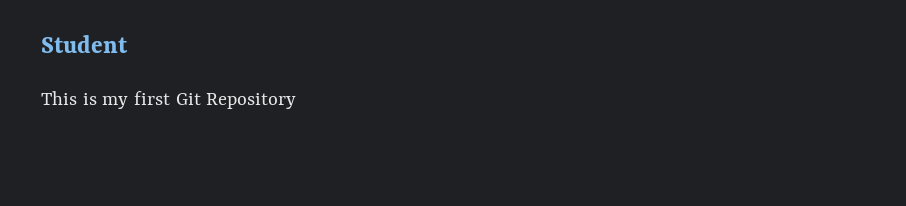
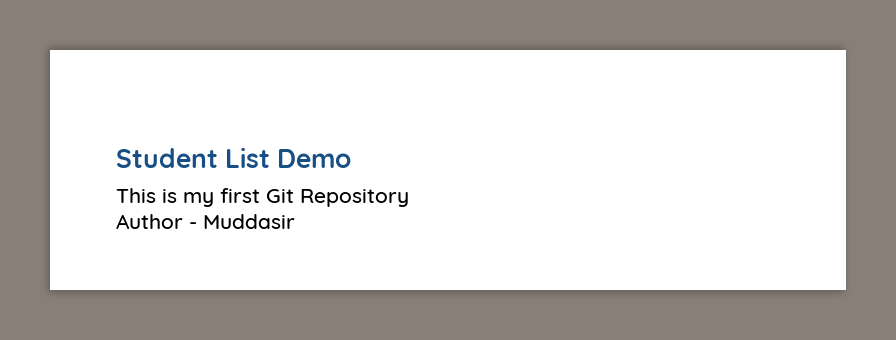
(128, 44) none -> [225,147,352,168] List Demo
(297, 101) none -> [116,214,295,229] // Author - Muddasir

